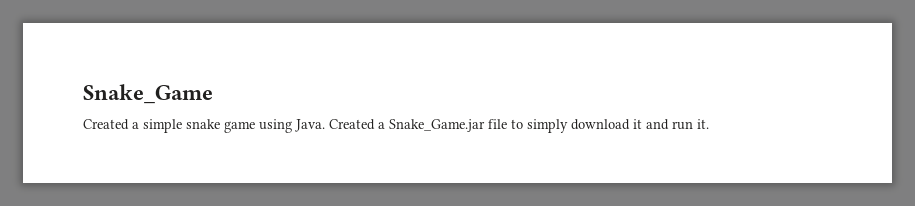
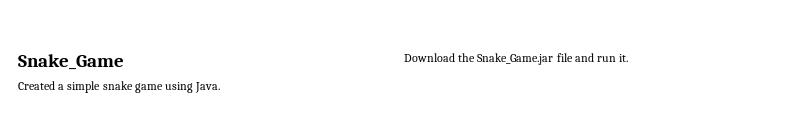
[329,119,642,133] Created a Snake_Game.jar file to simply download it -> [404,53,573,65] // Download the Snake_Game.jar file

